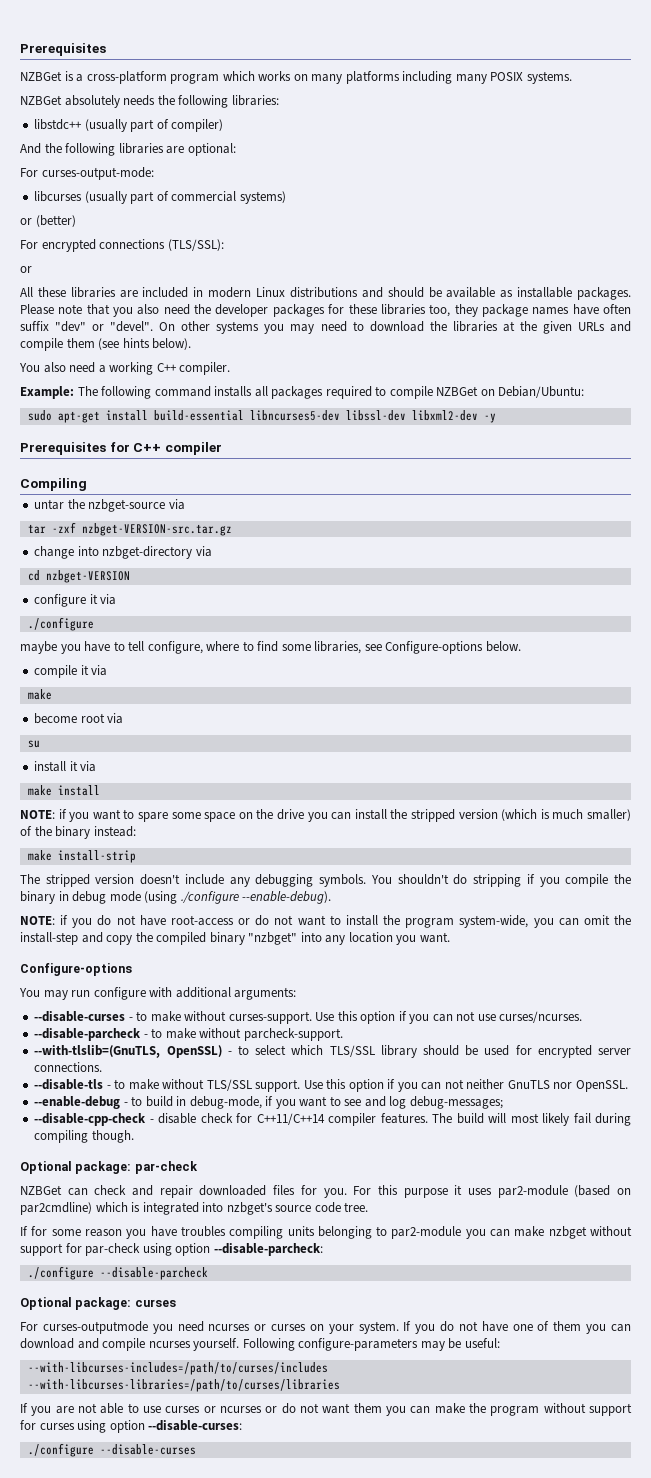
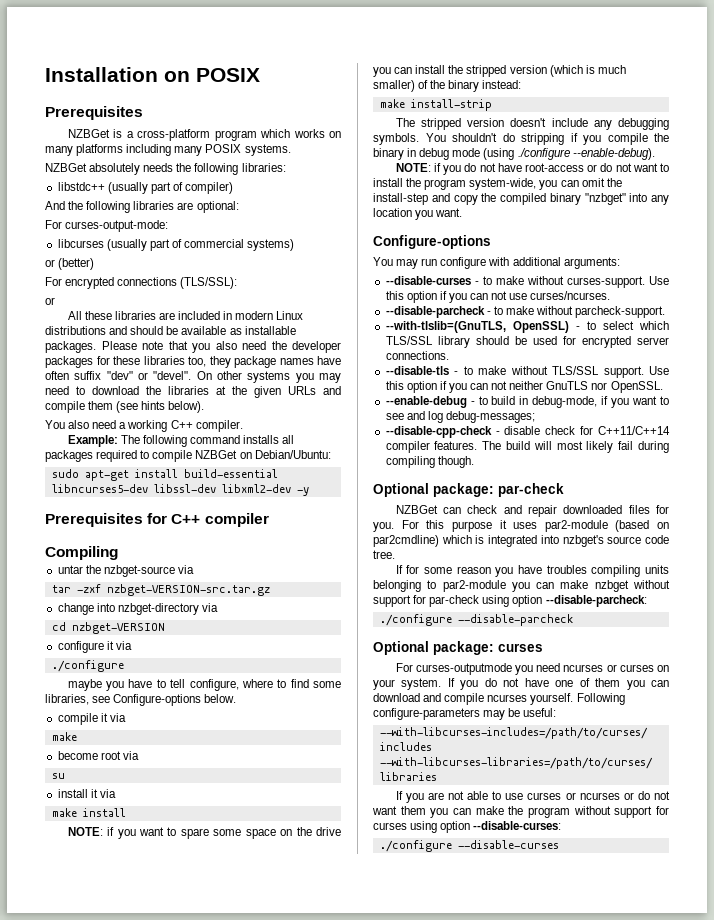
(20, 49) none -> [45,67,260,82] Installation on POSIX //

